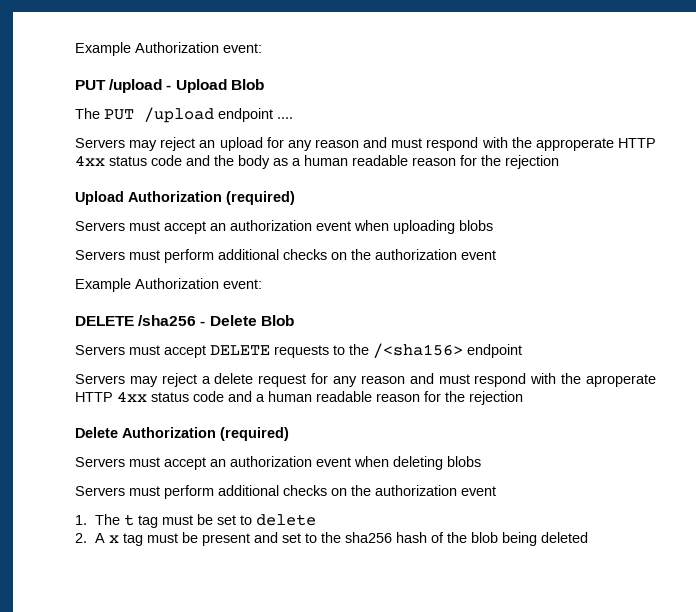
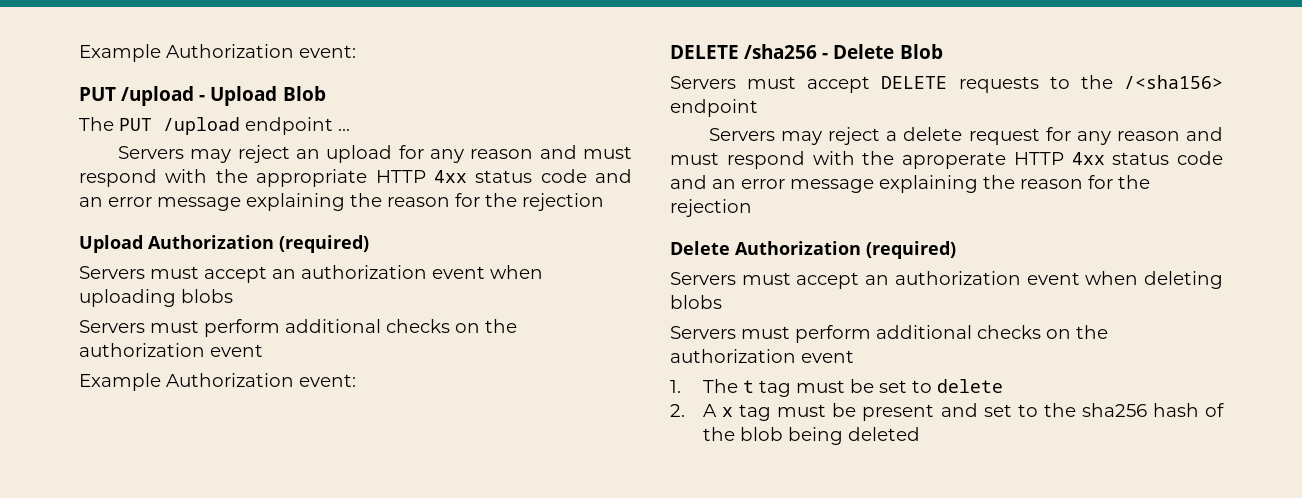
[277,117,293,119] .... -> [338,128,350,131] ...
[535,138,657,151] [75,155,408,169] approperate HTTP 4xx status code and the body as a human readable -> [256,169,632,187] [79,193,382,211] appropriate HTTP 4xx status code and an error message explaining the
[256,391,372,402] a human readable -> [712,175,1015,193] an error message explaining the

